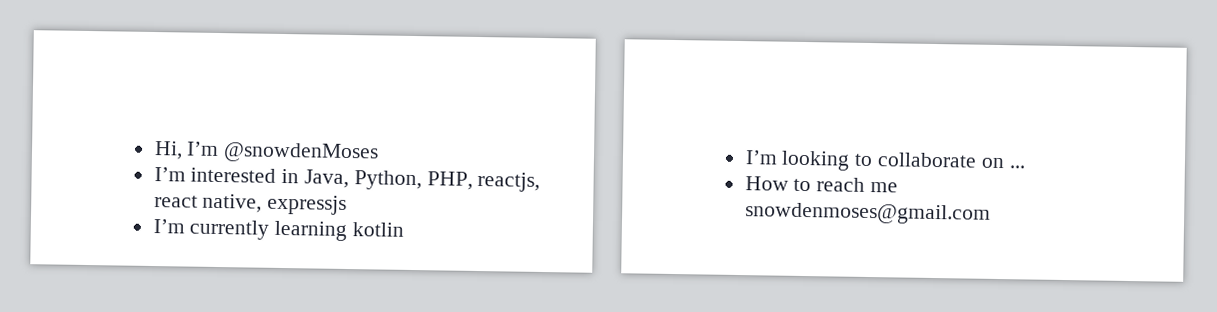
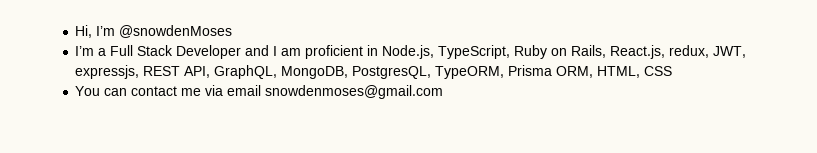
[190,167,541,192] [153,193,348,215] [152,219,405,242] [744,150,1025,171] [744,176,899,193] interested in Java, Python, PHP, reactjs, react native, expressjs // I’m currently learning kotlin // I’m looking to collaborate on ... // How to reach me -> [98,45,747,59] [75,65,673,79] [75,85,262,96] a Full Stack Developer and I am proficient in Node.js, TypeScript, Ruby on Rails, React.js, redux, JWT, expressjs, REST API, GraphQL, MongoDB, PostgresQL, TypeORM, Prisma ORM, HTML, CSS // You can contact me via email

